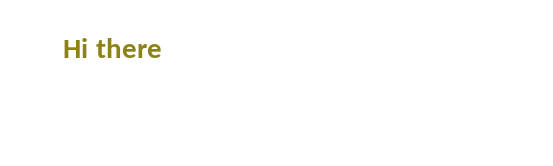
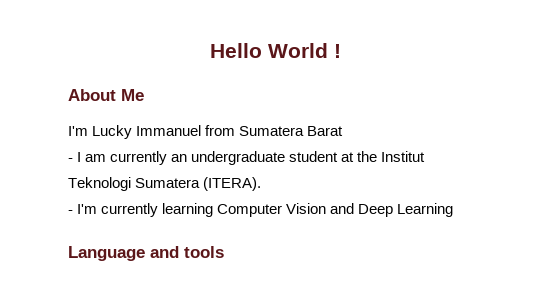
[63,38,162,58] Hi there -> [210,43,341,58] [68,89,144,101] [68,125,344,139] [68,151,426,165] [68,177,262,191] [68,203,454,217] [68,246,224,261] Hello World ! // About Me // I'm Lucky Immanuel from Sumatera Barat // - I am currently an undergraduate student at the Institut Teknologi Sumatera (ITERA). // - I'm currently learning Computer Vision and Deep Learning // Language and tools

